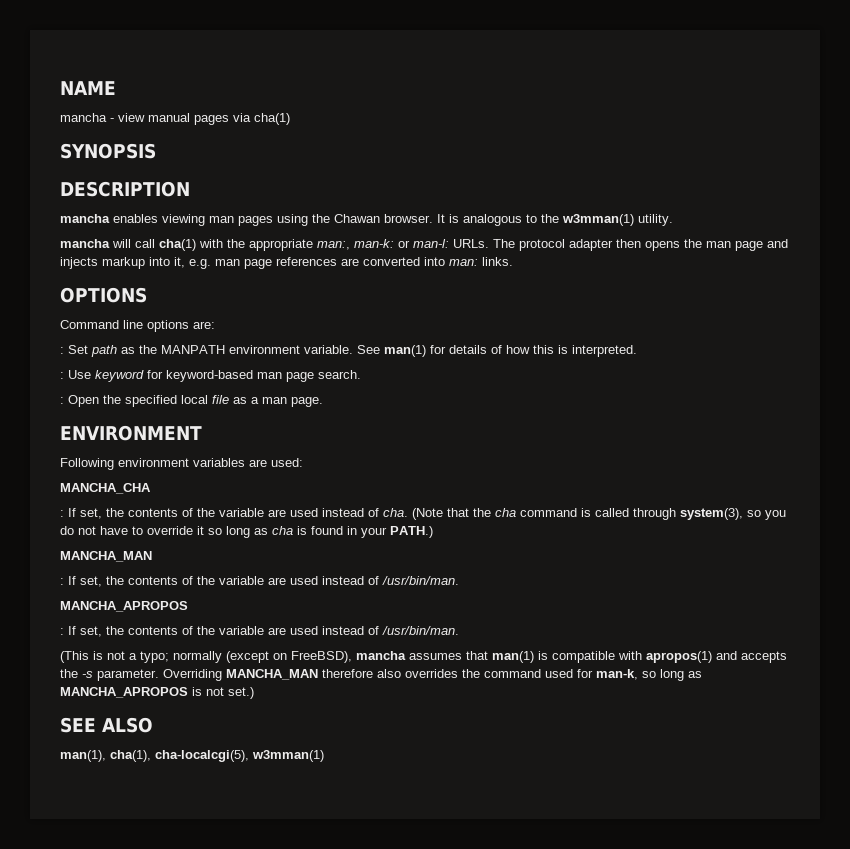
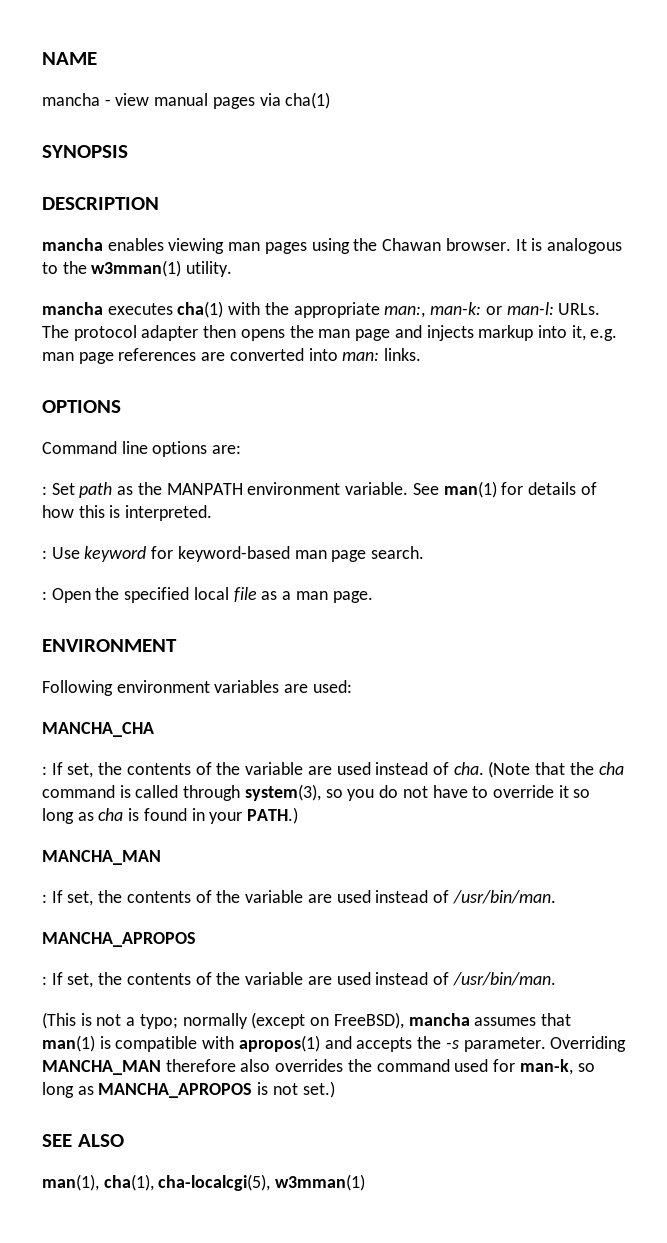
[112,239,155,248] will call -> [107,303,173,315] executes

